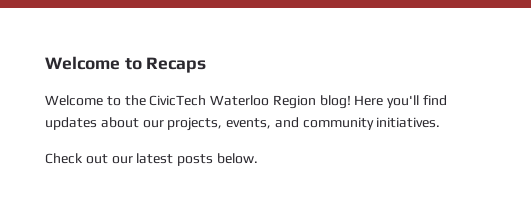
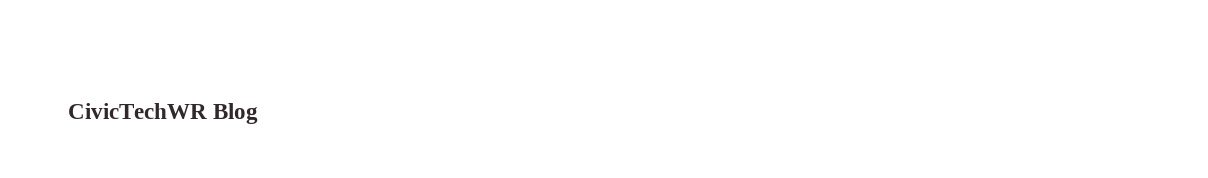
[45,56,207,73] [45,95,448,109] [45,117,441,131] [45,153,258,166] Welcome to Recaps // Welcome to the CivicTech Waterloo Region blog! Here you'll find updates about our projects, events, and community initiatives. // Check out our latest posts below. -> [68,103,259,124] CivicTechWR Blog

